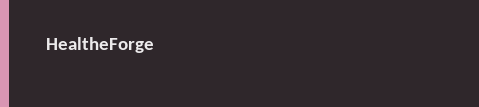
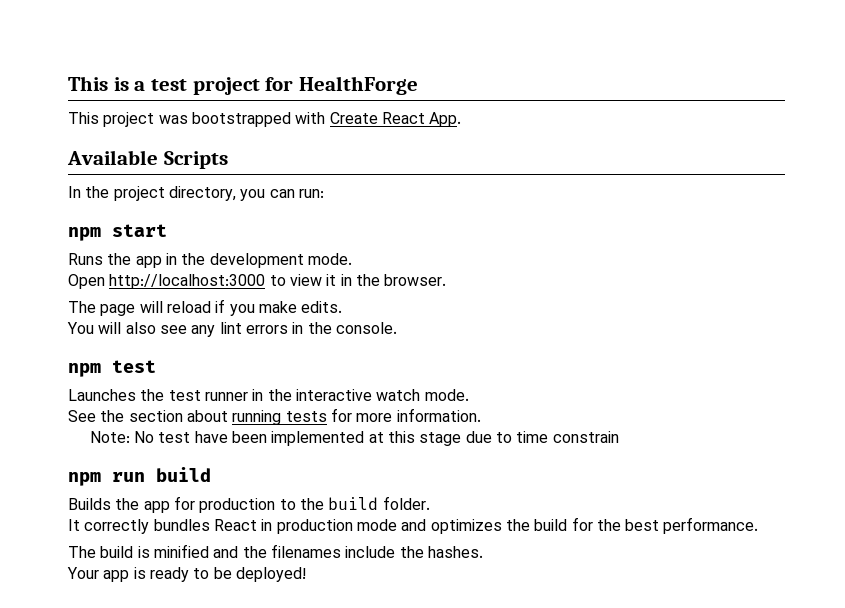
[46,37,154,53] HealtheForge -> [68,76,419,95] [68,112,462,127] [67,150,228,169] [68,186,324,201] [68,224,167,241] [68,253,352,268] [68,274,447,289] [68,299,343,316] [67,322,397,337] [68,360,156,377] [68,389,469,401] [68,408,481,425] [89,431,619,446] [68,467,211,486] [68,496,430,513] [68,517,759,534] [68,544,483,558] [67,567,306,582] This is a test project for HealthForge // This project was bootstrapped with Create React App. // Available Scripts // In the project directory, you can run: // npm start // Runs the app in the development mode. // Open http://localhost:3000 to view it in the browser. // The page will reload if you make edits. // You will also see any lint errors in the console. // npm test // Launches the test runner in the interactive watch mode. // See the section about running tests for more information. // Note: No test have been implemented at this stage due to time constrain // npm run build // Builds the app for production to the build folder. // It correctly bundles React in production mode and optimizes the build for the best performance. // The build is minified and the filenames include the hashes. // Your app is ready to be deployed!

